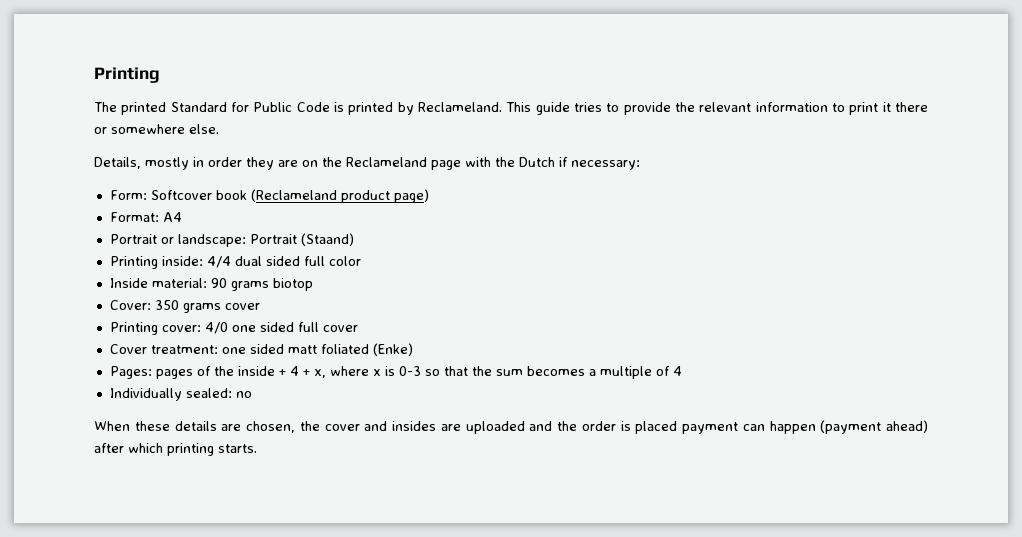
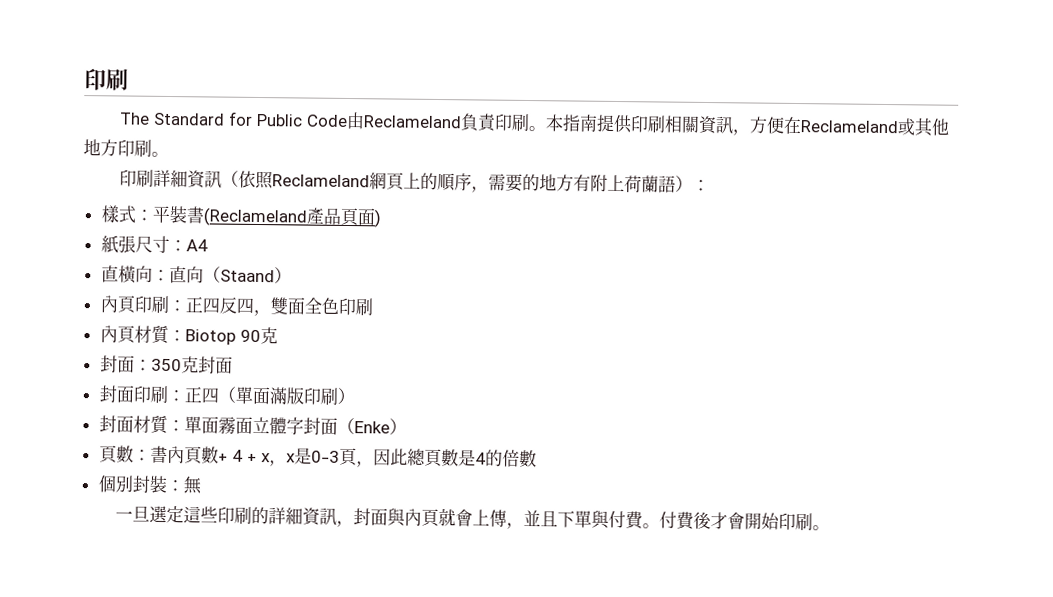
[94,67,160,83] Printing -> [84,68,129,91] 印刷
[121,102,167,115] printed -> (151, 118) none
[334,102,929,115] [94,124,219,134] [94,157,640,170] [109,189,429,203] [109,212,182,222] [109,233,354,247] [109,256,361,269] [109,278,313,291] [109,300,260,313] [109,322,358,335] [109,343,413,356] [109,366,682,379] [109,388,252,401] [94,420,928,434] [94,443,257,456] is printed by Reclameland. This guide tries to provide the relevant information to print it there or somewhere else. // Details, mostly in order they are on the Reclameland page with the Dutch if necessary: // Form: Softcover book (Reclameland product page) // Format: A4 // Portrait or landscape: Portrait (Staand) // Printing inside: 4/4 dual sided full color // Inside material: 90 grams biotop // Cover: 350 grams cover // Printing cover: 4/0 one sided full cover // Cover treatment: one sided matt foliated (Enke) // Pages: pages of the inside + 4 + x, where x is 0-3 so that the sum becomes a multiple of 4 // Individually sealed: no // When these details are chosen, the cover and insides are uploaded and the order is placed payment can happen (payment ahead) after which printing starts. -> [346,111,951,137] [83,139,169,157] [119,169,711,193] [100,205,381,228] [100,235,208,254] [100,265,292,284] [99,295,373,317] [99,325,278,345] [99,355,233,374] [98,385,355,405] [98,415,407,435] [98,445,537,468] [97,475,202,495] [115,505,831,531] 由Reclameland負責印刷。本指南提供印刷相關資訊，方便在Reclameland或其他地方印刷。 // 印刷詳細資訊（依照Reclameland網頁上的順序，需要的地方有附上荷蘭語）： // 樣式：平裝書(Reclameland產品頁面) // 紙張尺寸：A4 // 直橫向：直向（Staand） // 內頁印刷：正四反四，雙面全色印刷 // 內頁材質：Biotop 90克 // 封面：350克封面 // 封面印刷：正四（單面滿版印刷） // 封面材質：單面霧面立體字封面（Enke） // 頁數：書內頁數+ 4 + x，x是0-3頁，因此總頁數是4的倍數 // 個別封裝：無 // 一旦選定這些印刷的詳細資訊，封面與內頁就會上傳，並且下單與付費。付費後才會開始印刷。

